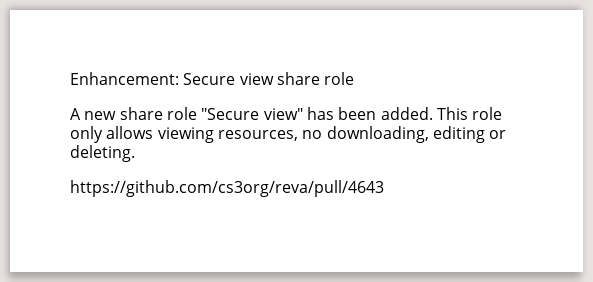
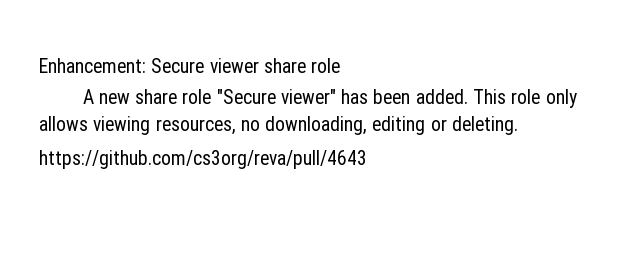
[239,73,274,85] view -> [209,58,259,73] viewer
[263,108,303,120] view" -> [280,89,336,104] viewer"

